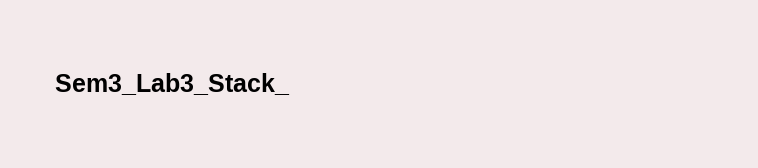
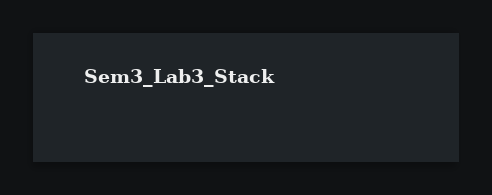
[55,73,290,95] Sem3_Lab3_Stack_ -> [84,69,275,87] Sem3_Lab3_Stack

